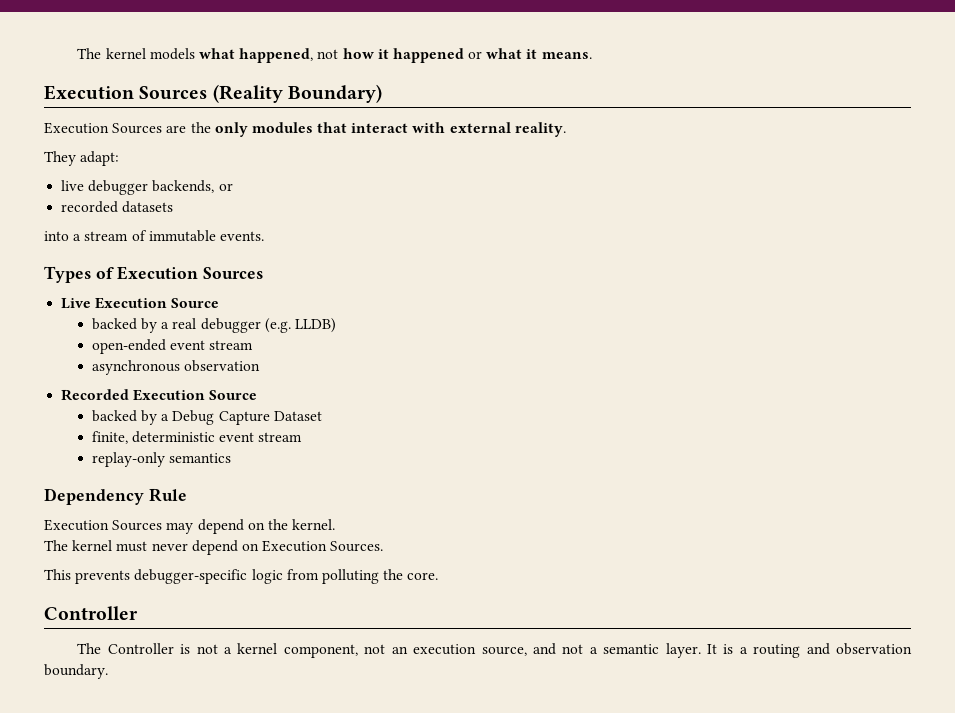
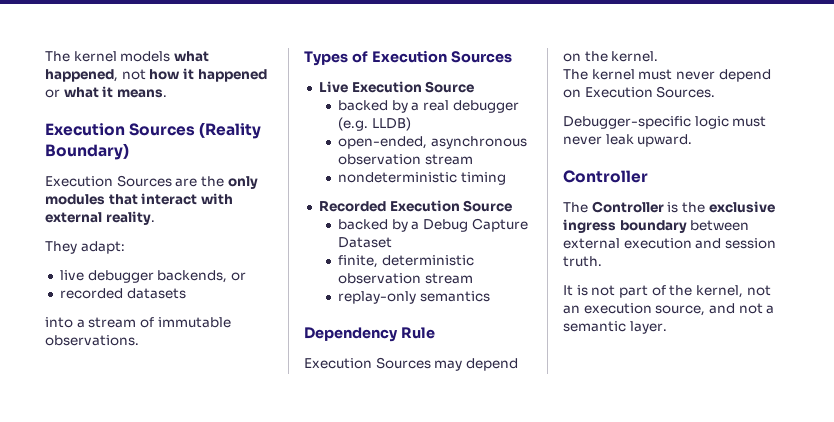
[219,231,264,241] events. -> [45,335,139,346] observations.
[91,339,254,354] [91,360,260,375] open-ended event stream // asynchronous observation -> [338,136,527,149] [338,154,473,165] [338,172,506,185] open-ended, asynchronous observation stream // nondeterministic timing
[219,432,255,442] event -> [338,273,422,284] observation
[44,569,439,584] [44,606,138,620] [77,643,358,658] This prevents debugger-specific logic from polluting the core. // Controller // The Controller is not a kernel component, -> [563,116,767,129] [563,134,693,147] [563,170,648,183] [563,201,775,213] [563,219,750,233] [563,238,776,249] [563,256,602,267] [563,285,743,298] Debugger-specific logic must never leak upward. // Controller // The Controller is the exclusive ingress boundary between external execution and session truth. // It is not part of the kernel,
[706,643,912,658] [44,664,108,679] It is a routing and observation boundary. -> (667, 327) none

